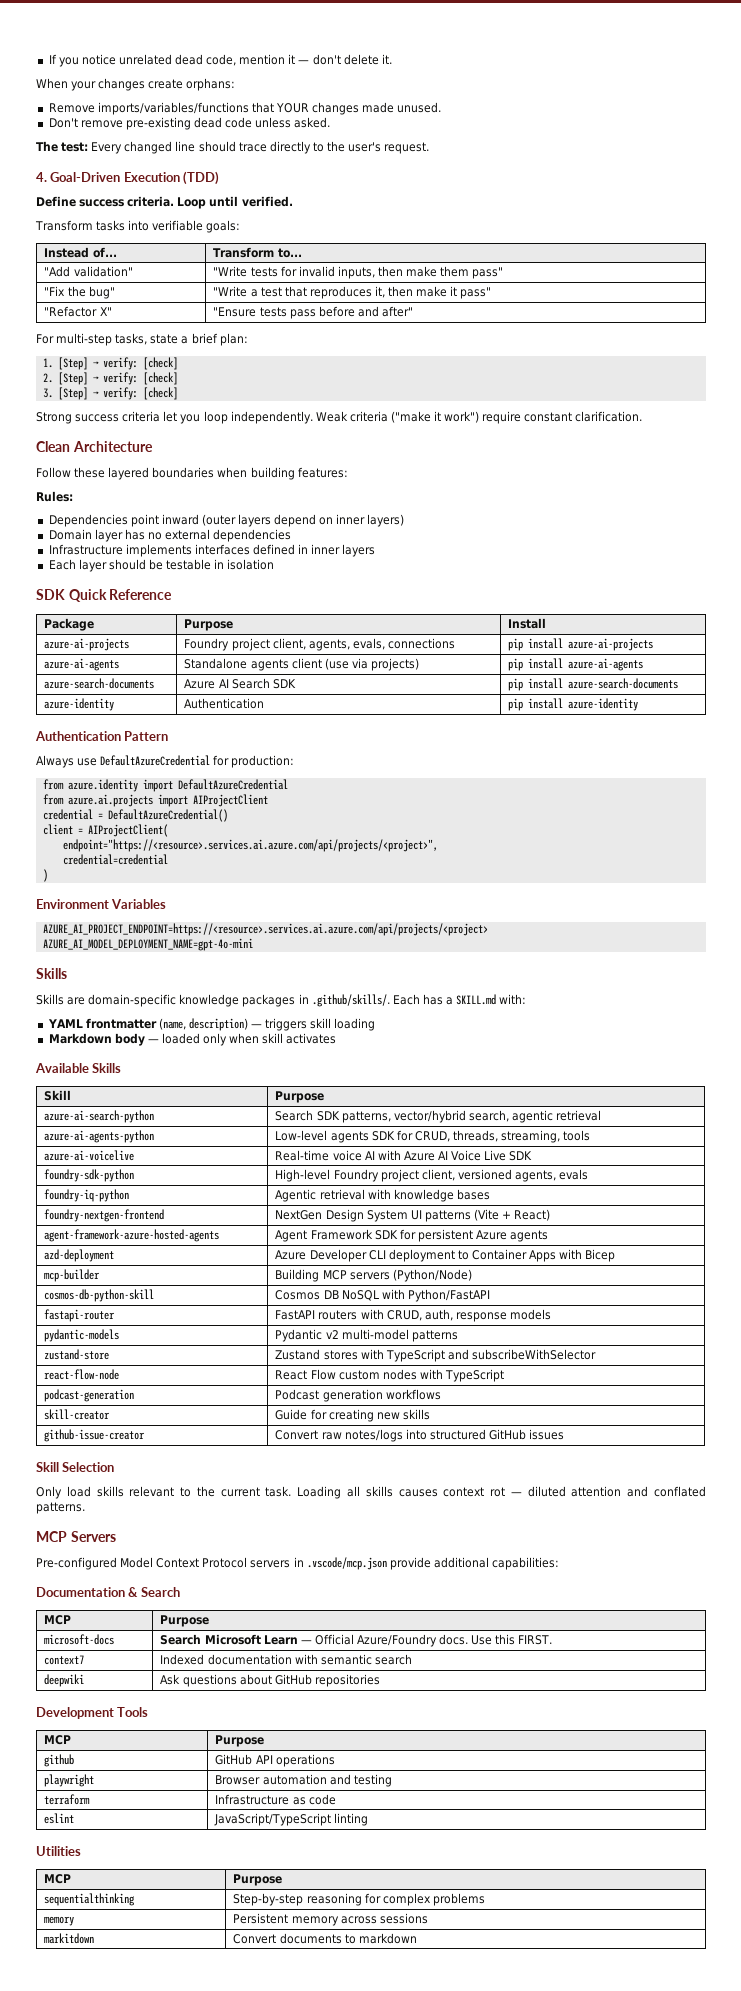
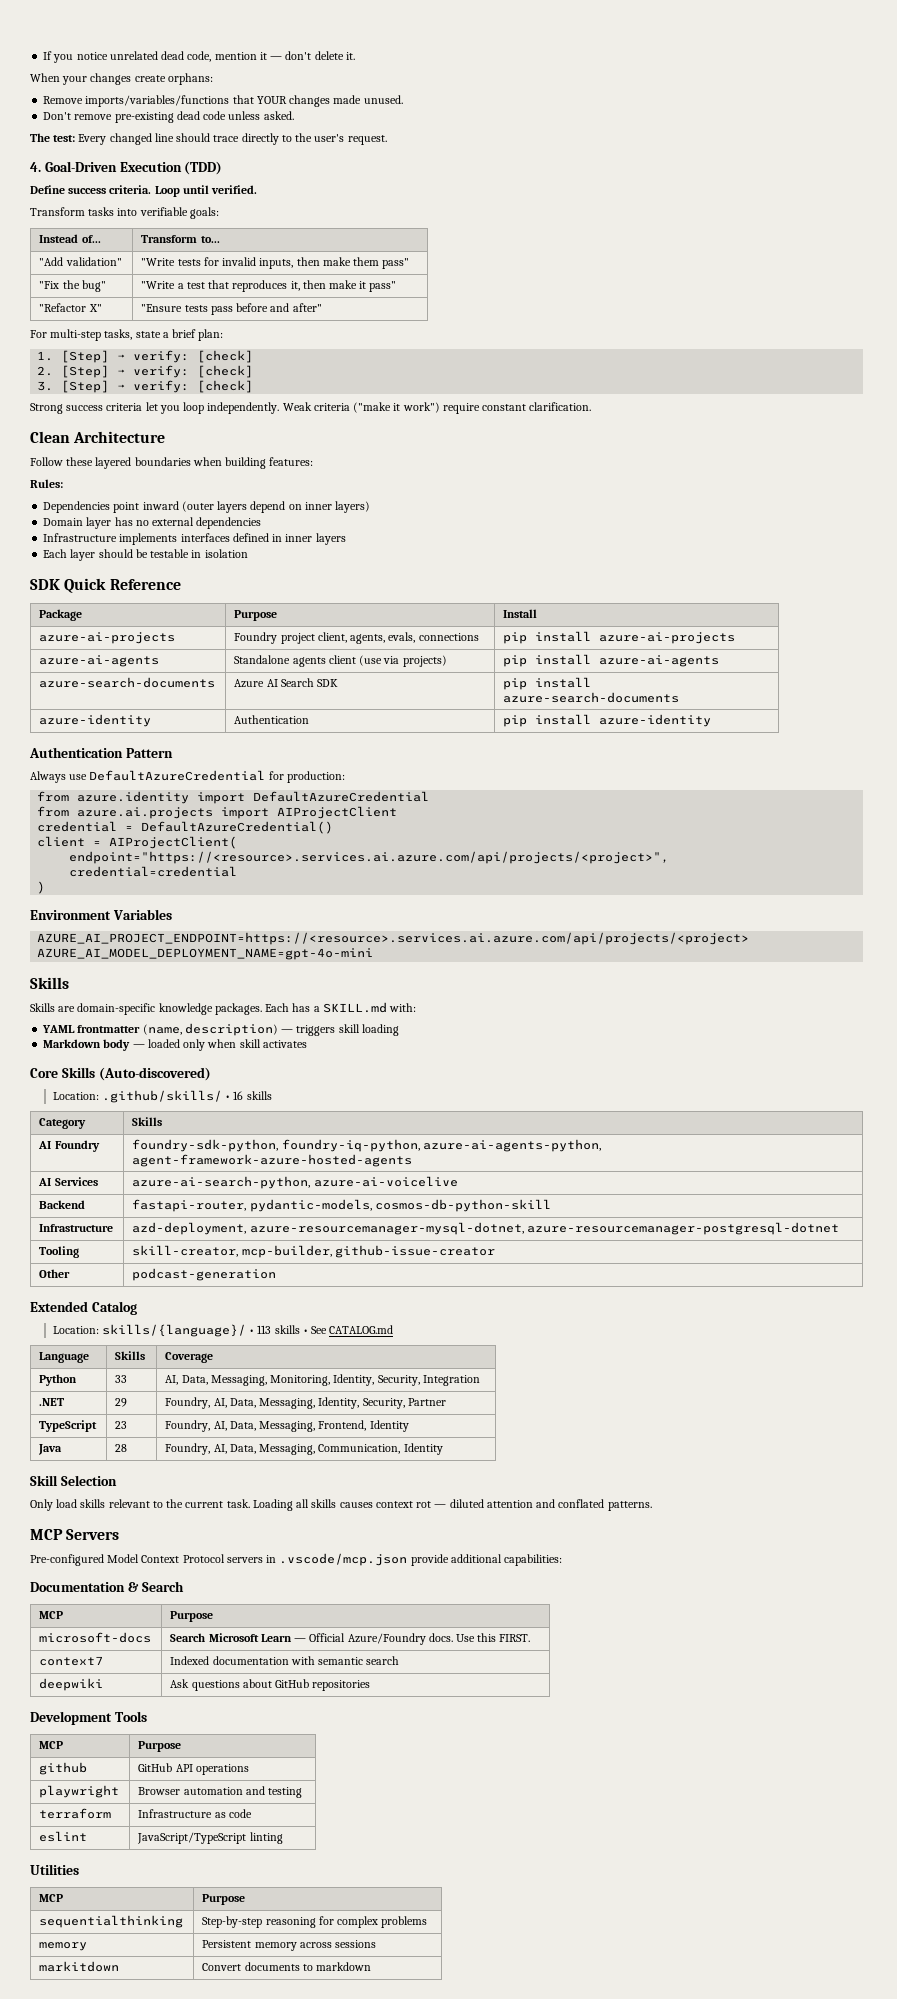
[242,994,390,1007] packages in .github/skills/. -> [214,1003,262,1015] packages.
[35,1063,122,1073] [44,1090,72,1101] [275,1091,325,1103] [44,1110,155,1123] [275,1110,602,1123] [44,1130,155,1143] [275,1130,591,1143] [44,1150,135,1161] [275,1150,533,1161] [44,1169,135,1182] [275,1169,589,1182] [44,1189,130,1202] [275,1189,490,1202] [44,1209,165,1222] [275,1209,551,1222] [44,1229,220,1242] [275,1229,549,1242] [44,1249,115,1262] [275,1249,616,1262] [44,1269,101,1282] [275,1269,472,1282] [44,1289,155,1302] [275,1289,490,1302] [44,1309,116,1322] [275,1309,552,1322] [44,1329,120,1342] [275,1329,458,1342] [44,1349,110,1360] [275,1349,596,1362] [44,1369,120,1380] [275,1369,504,1382] [44,1389,135,1402] [275,1389,441,1402] [44,1409,111,1420] [275,1409,430,1422] [44,1429,146,1442] [275,1429,565,1442] Available Skills // Skill | Purpose // azure-ai-search-python | Search SDK patterns, vector/hybrid search, agentic retrieval // azure-ai-agents-python | Low-level agents SDK for CRUD, threads, streaming, tools // azure-ai-voicelive | Real-time voice AI with Azure AI Voice Live SDK // foundry-sdk-python | High-level Foundry project client, versioned agents, evals // foundry-iq-python | Agentic retrieval with knowledge bases // foundry-nextgen-frontend | NextGen Design System UI patterns (Vite + React) // agent-framework-azure-hosted-agents | Agent Framework SDK for persistent Azure agents // azd-deployment | Azure Developer CLI deployment to Container Apps with Bicep // mcp-builder | Building MCP servers (Python/Node) // cosmos-db-python-skill | Cosmos DB NoSQL with Python/FastAPI // fastapi-router | FastAPI routers with CRUD, auth, response models // pydantic-models | Pydantic v2 multi-model patterns // zustand-store | Zustand stores with TypeScript and subscribeWithSelector // react-flow-node | React Flow custom nodes with TypeScript // podcast-generation | Podcast generation workflows // skill-creator | Guide for creating new skills // github-issue-creator | Convert raw notes/logs into structured GitHub issues -> [30,1067,211,1081] [52,1090,272,1103] [39,1118,87,1129] [132,1117,163,1126] [38,1140,100,1152] [132,1139,601,1152] [132,1154,413,1167] [38,1177,98,1186] [132,1176,458,1189] [39,1200,86,1209] [132,1199,551,1212] [39,1224,114,1232] [132,1222,839,1235] [39,1246,80,1258] [132,1245,495,1258] [39,1269,71,1278] [132,1268,277,1281] [30,1301,137,1315] [52,1324,394,1337] [39,1352,90,1363] [115,1351,146,1360] [165,1352,214,1363] [39,1374,78,1386] [115,1375,128,1383] [165,1374,480,1386] [39,1398,65,1406] [115,1398,128,1407] [165,1397,446,1409] [39,1420,98,1432] [115,1421,128,1429] [165,1420,409,1432] [38,1444,63,1455] [115,1444,128,1452] [165,1443,443,1455] Core Skills (Auto-discovered) // Location: .github/skills/ • 16 skills // Category | Skills // AI Foundry | foundry-sdk-python, foundry-iq-python, azure-ai-agents-python, agent-framework-azure-hosted-agents // AI Services | azure-ai-search-python, azure-ai-voicelive // Backend | fastapi-router, pydantic-models, cosmos-db-python-skill // Infrastructure | azd-deployment, azure-resourcemanager-mysql-dotnet, azure-resourcemanager-postgresql-dotnet // Tooling | skill-creator, mcp-builder, github-issue-creator // Other | podcast-generation // Extended Catalog // Location: skills/{language}/ • 113 skills • See CATALOG.md // Language | Skills | Coverage // Python | 33 | AI, Data, Messaging, Monitoring, Identity, Security, Integration // .NET | 29 | Foundry, AI, Data, Messaging, Identity, Security, Partner // TypeScript | 23 | Foundry, AI, Data, Messaging, Frontend, Identity // Java | 28 | Foundry, AI, Data, Messaging, Communication, Identity

